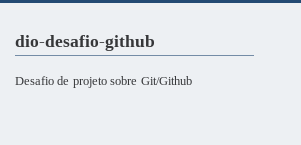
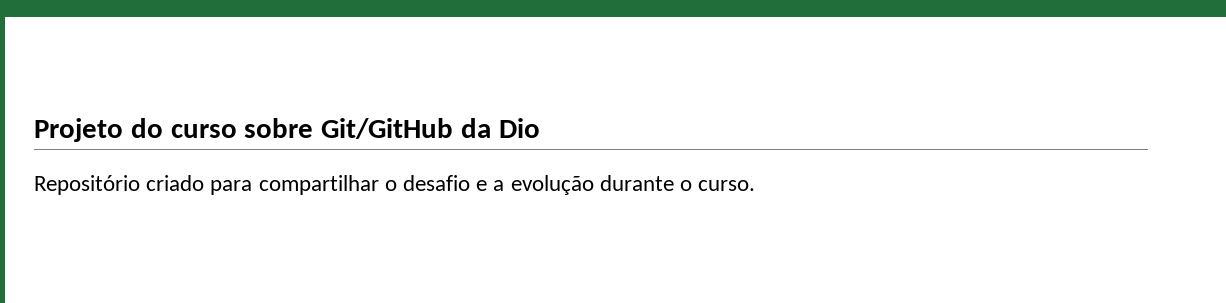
[15,35,155,51] [15,76,192,88] dio-desafio-github // Desafio de projeto sobre Git/Github -> [34,118,540,142] [34,175,756,195] Projeto do curso sobre Git/GitHub da Dio // Repositório criado para compartilhar o desafio e a evolução durante o curso.

